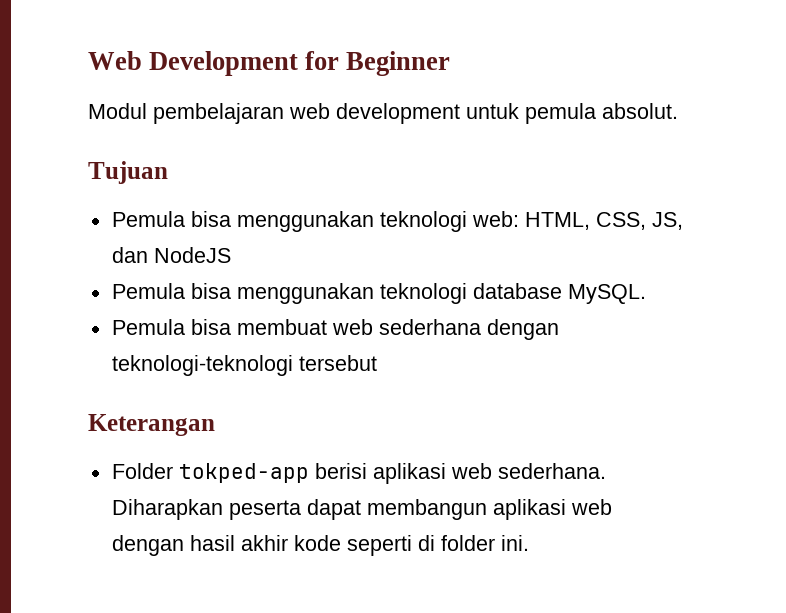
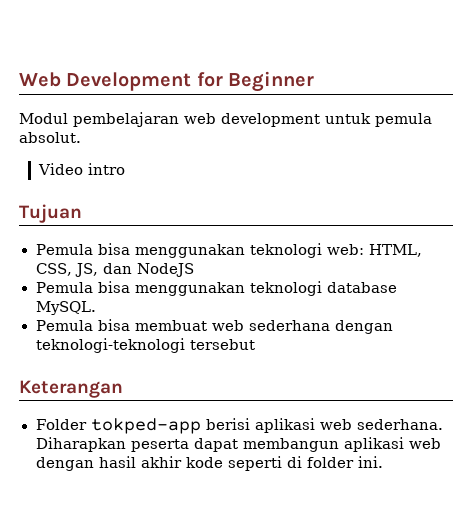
(678, 111) none -> [37,163,125,175] // Video intro

